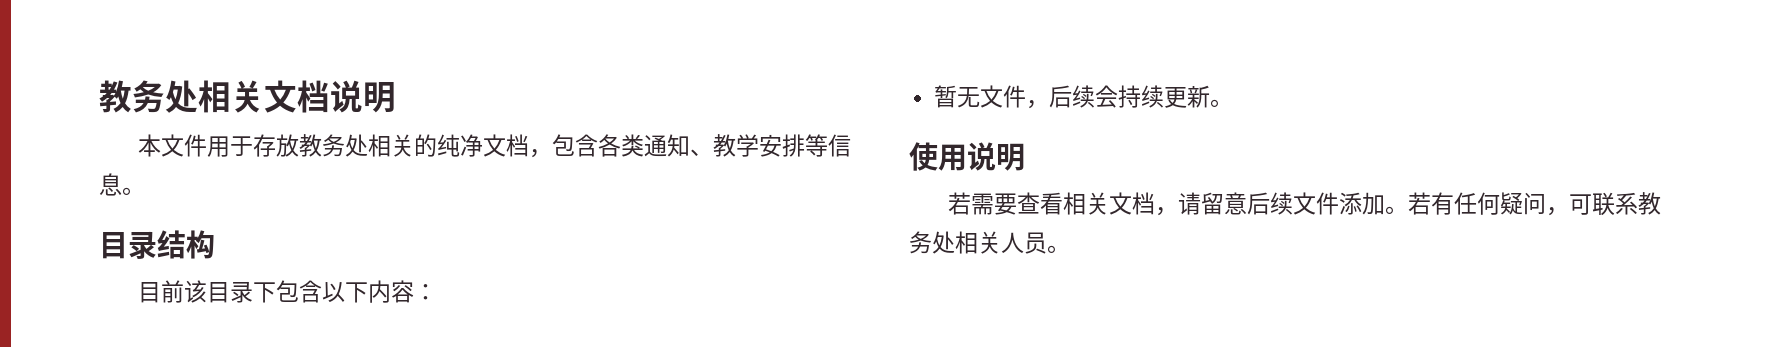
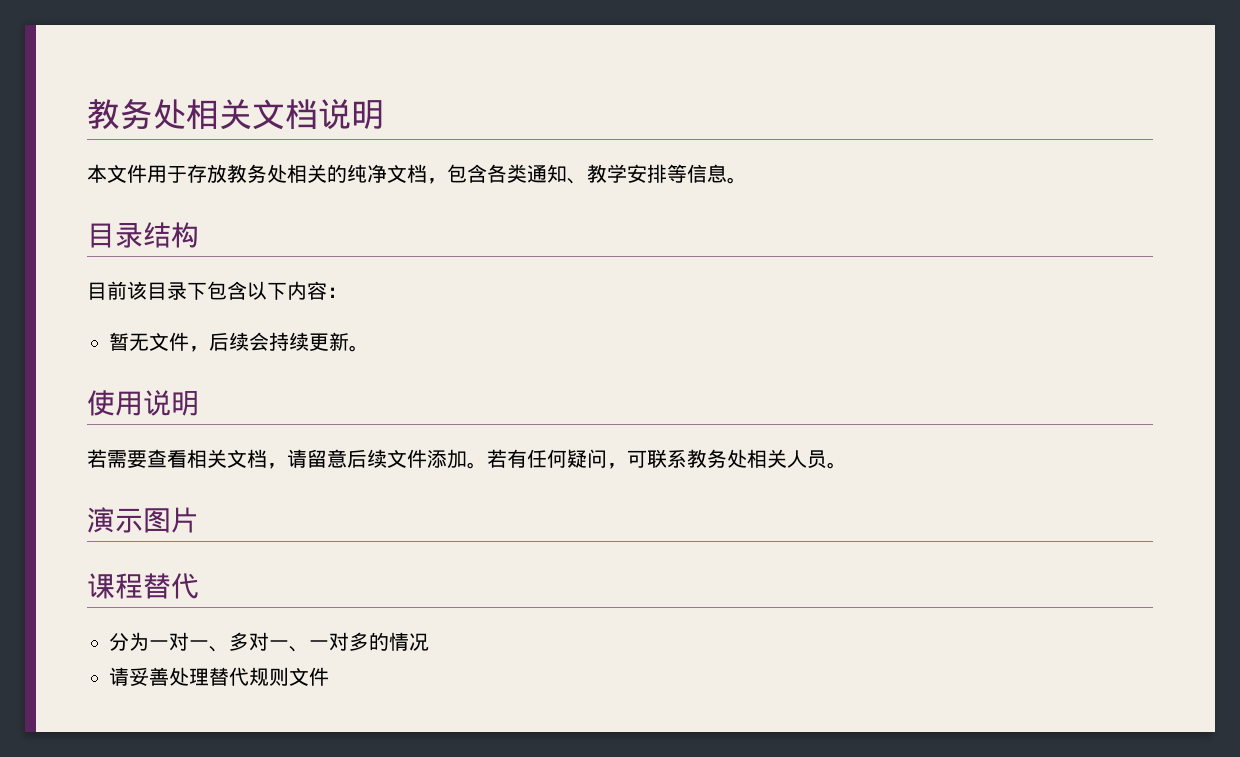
(1070, 249) none -> [87,507,199,533] [87,573,199,599] [109,632,429,652] [109,667,329,686] // 演示图片 // 课程替代 // 分为一对一、多对一、一对多的情况 // 请妥善处理替代规则文件

